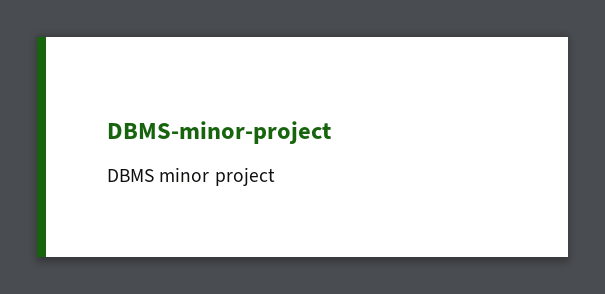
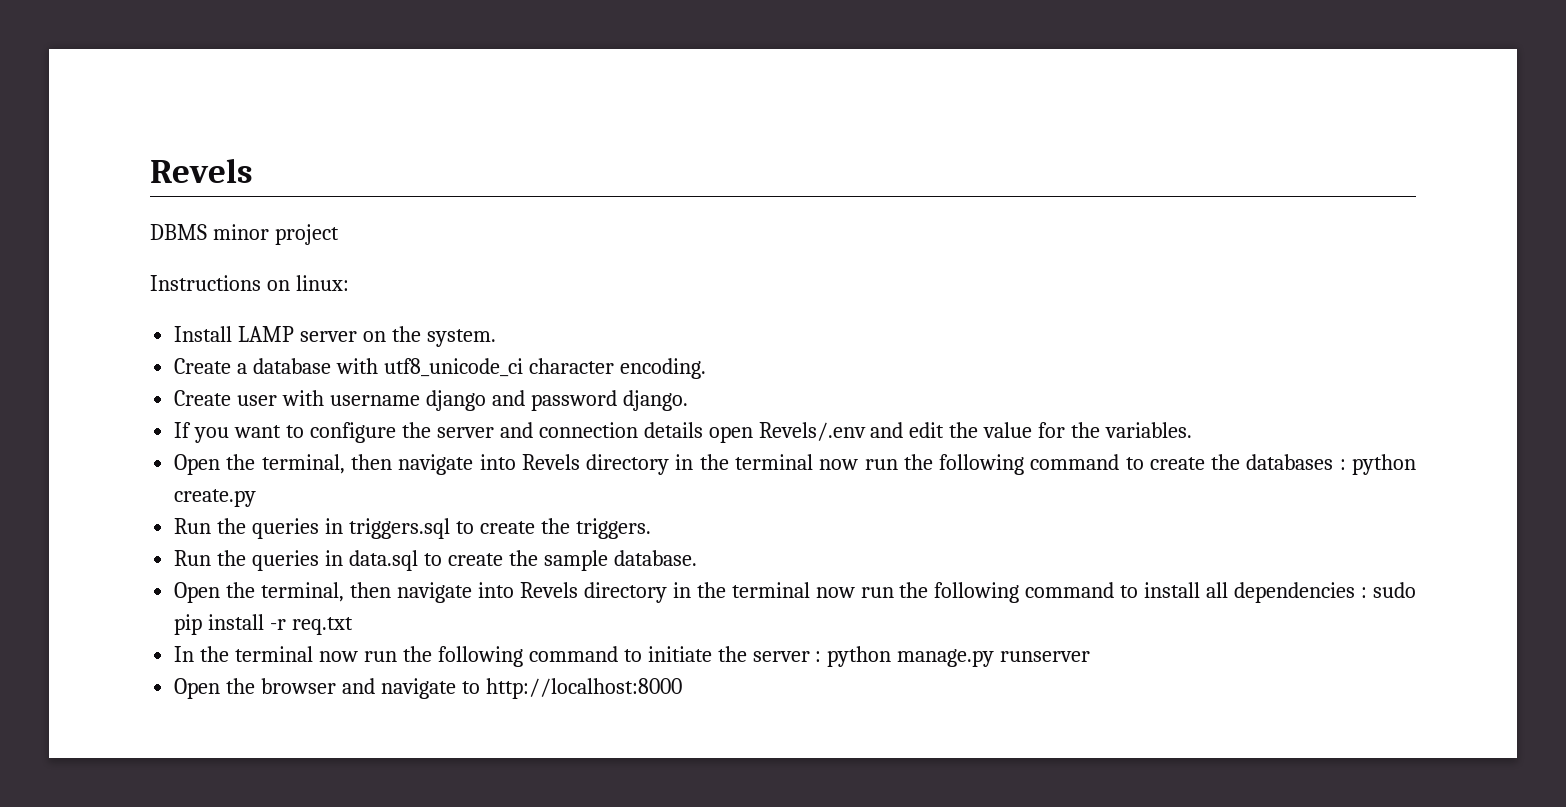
[107,121,331,144] DBMS-minor-project -> [150,158,253,183] Revels
(275, 176) none -> [150,275,349,291] [174,326,496,347] [174,358,706,379] [174,390,688,411] [174,422,1193,443] [174,454,1416,475] [174,489,257,507] [174,518,651,539] [174,550,697,571] [174,582,1416,603] [174,614,354,635] [174,646,1091,667] [174,678,682,699] // Instructions on linux: // Install LAMP server on the system. // Create a database with utf8_unicode_ci character encoding. // Create user with username django and password django. // If you want to configure the server and connection details open Revels/.env and edit the value for the variables. // Open the terminal, then navigate into Revels directory in the terminal now run the following command to create the databases : python create.py // Run the queries in triggers.sql to create the triggers. // Run the queries in data.sql to create the sample database. // Open the terminal, then navigate into Revels directory in the terminal now run the following command to install all dependencies : sudo pip install -r req.txt // In the terminal now run the following command to initiate the server : python manage.py runserver // Open the browser and navigate to http://localhost:8000

